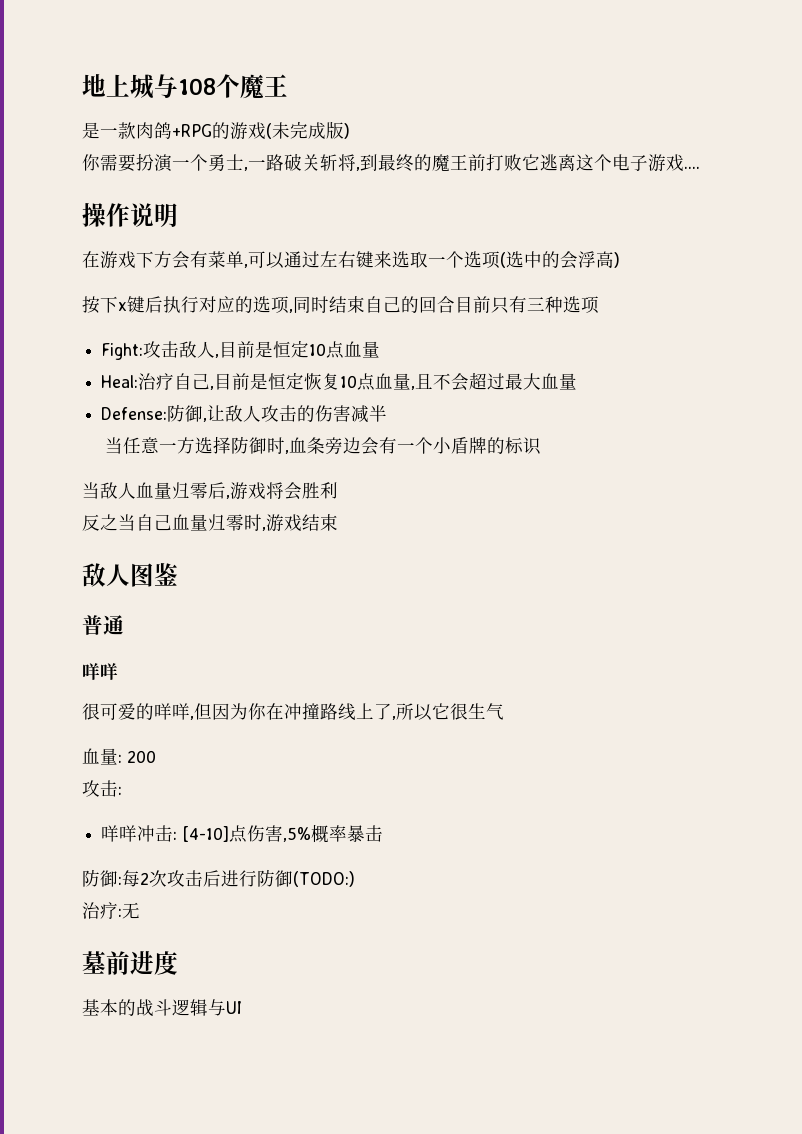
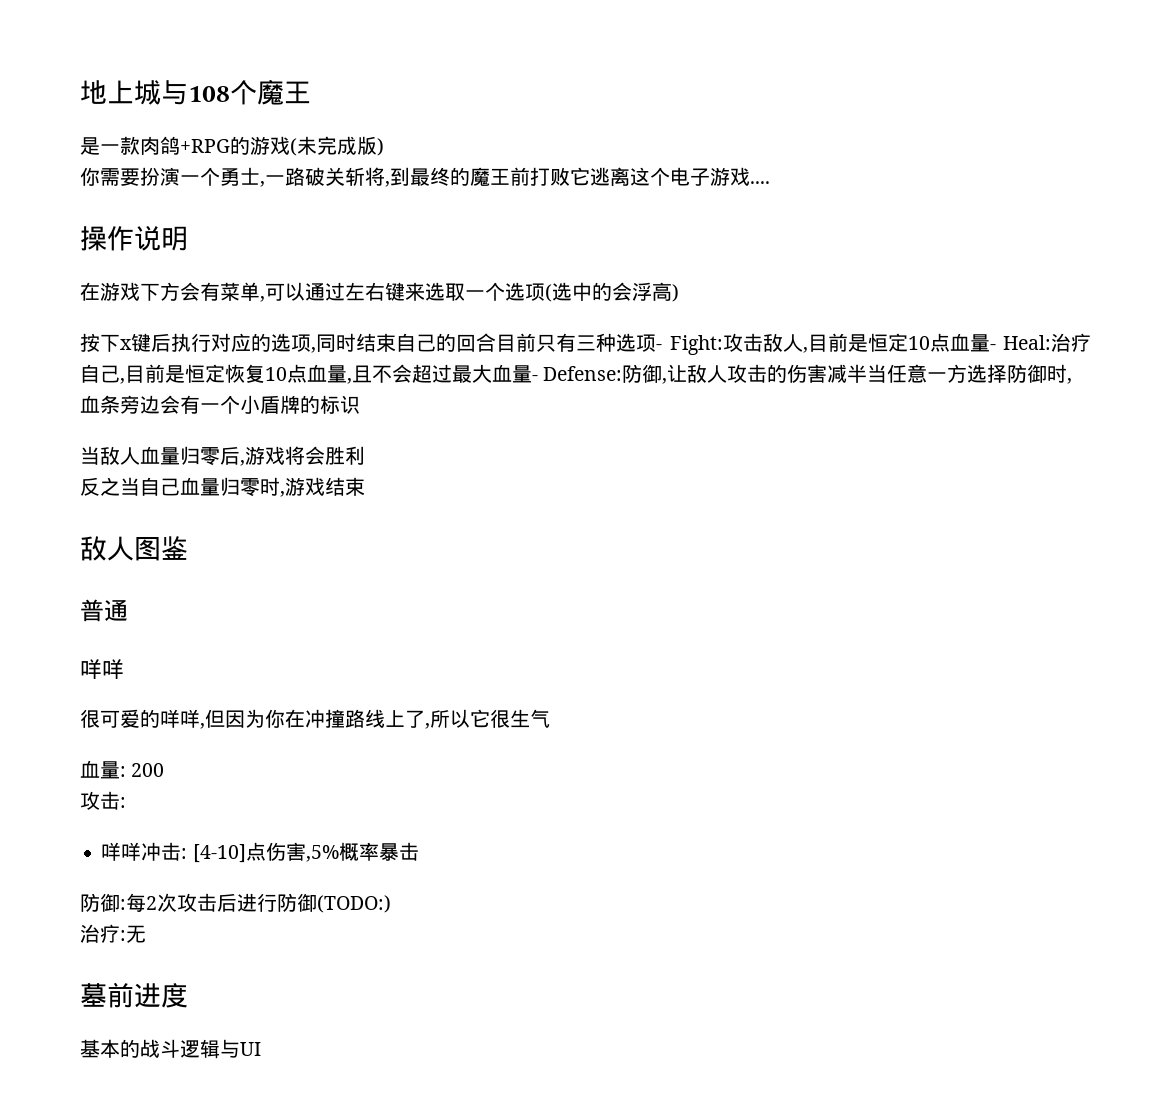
(599, 305) // -> [656,344,662,350] -
(381, 349) // -> [989,344,996,350] -
(578, 381) // -> [532,375,538,381] -
(388, 413) // -> (868, 373) none

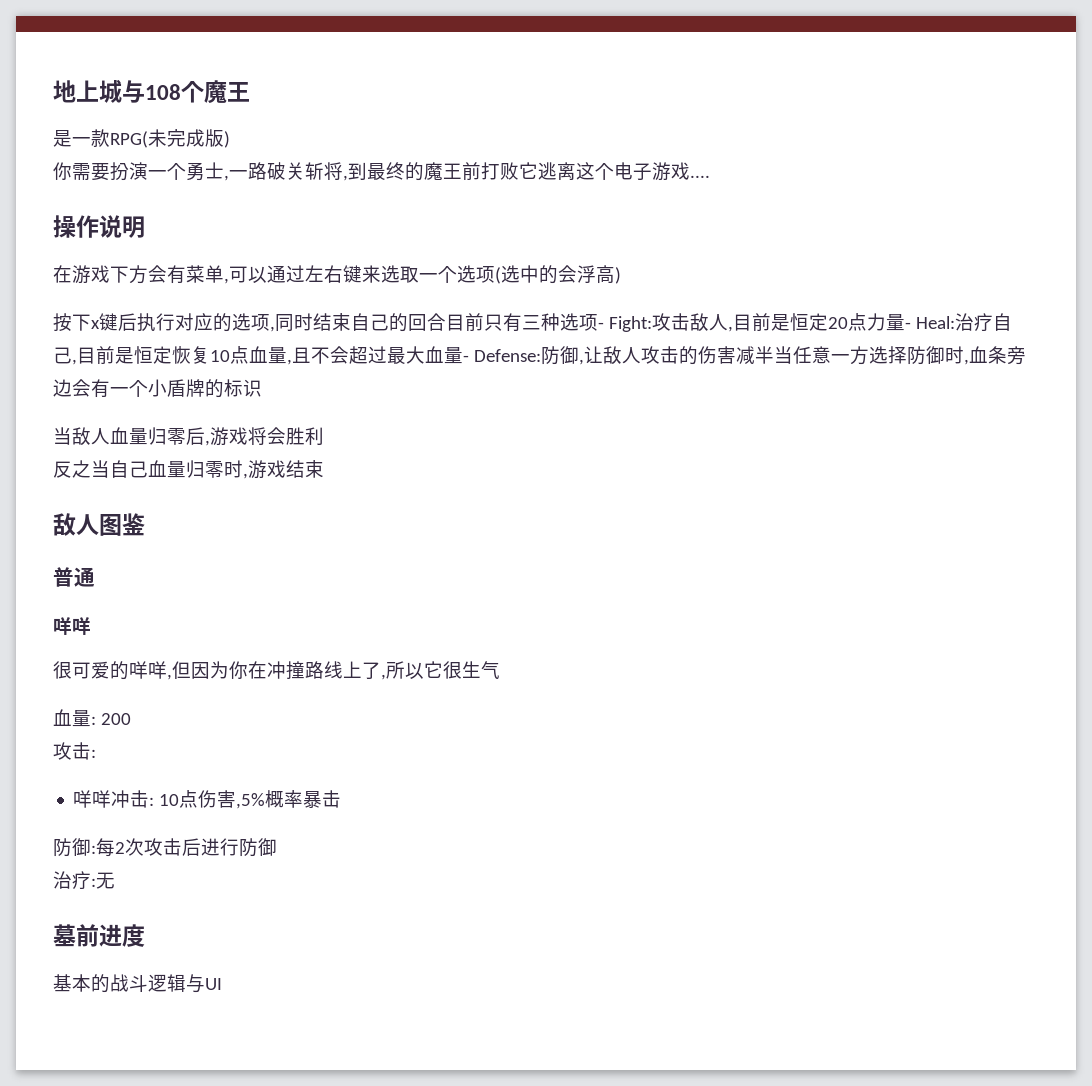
[140,136,297,156] 肉鸽+RPG的游戏( -> [110,131,148,148] RPG(
[907,333,970,352] 10点血 -> [827,313,886,331] 20点力
[192,844,246,863] [4-10] -> [159,794,180,806] 10
[317,895,391,913] (TODO:) -> (277, 847) none

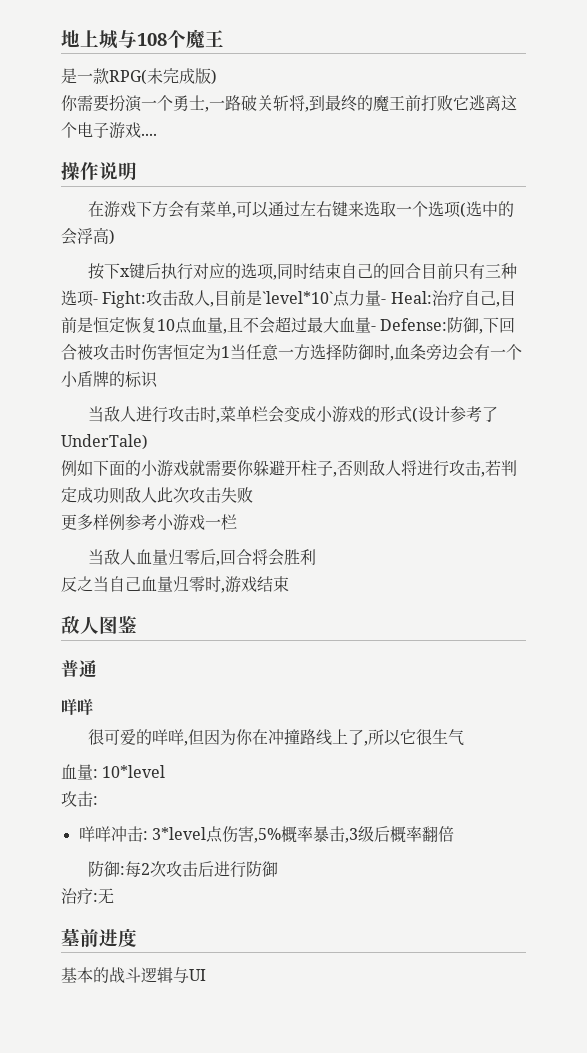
[789,313,848,331] 恒定20 -> [262,291,334,304] `level*10`
[583,346,774,365] 让敌人攻击的伤害减半 -> [483,317,516,333] [61,344,230,361] 下回合被攻击时伤害恒定为1
(262, 388) none -> [87,406,498,423] [61,434,148,450] [61,460,517,477] [61,487,253,504] [61,514,237,531] // 当敌人进行攻击时,菜单栏会变成小游戏的形式(设计参考了UnderTale) // 例如下面的小游戏就需要你躲避开柱子,否则敌人将进行攻击,若判定成功则敌人此次攻击失败 // 更多样例参考小游戏一栏
[210,427,248,446] 游戏 -> [219,549,252,565] 回合
[100,713,131,725] 200 -> [102,765,166,778] 10*level
[159,794,180,806] 10 -> [151,827,206,840] 3*level
(342, 799) none -> [344,826,454,843] ,3级后概率翻倍

